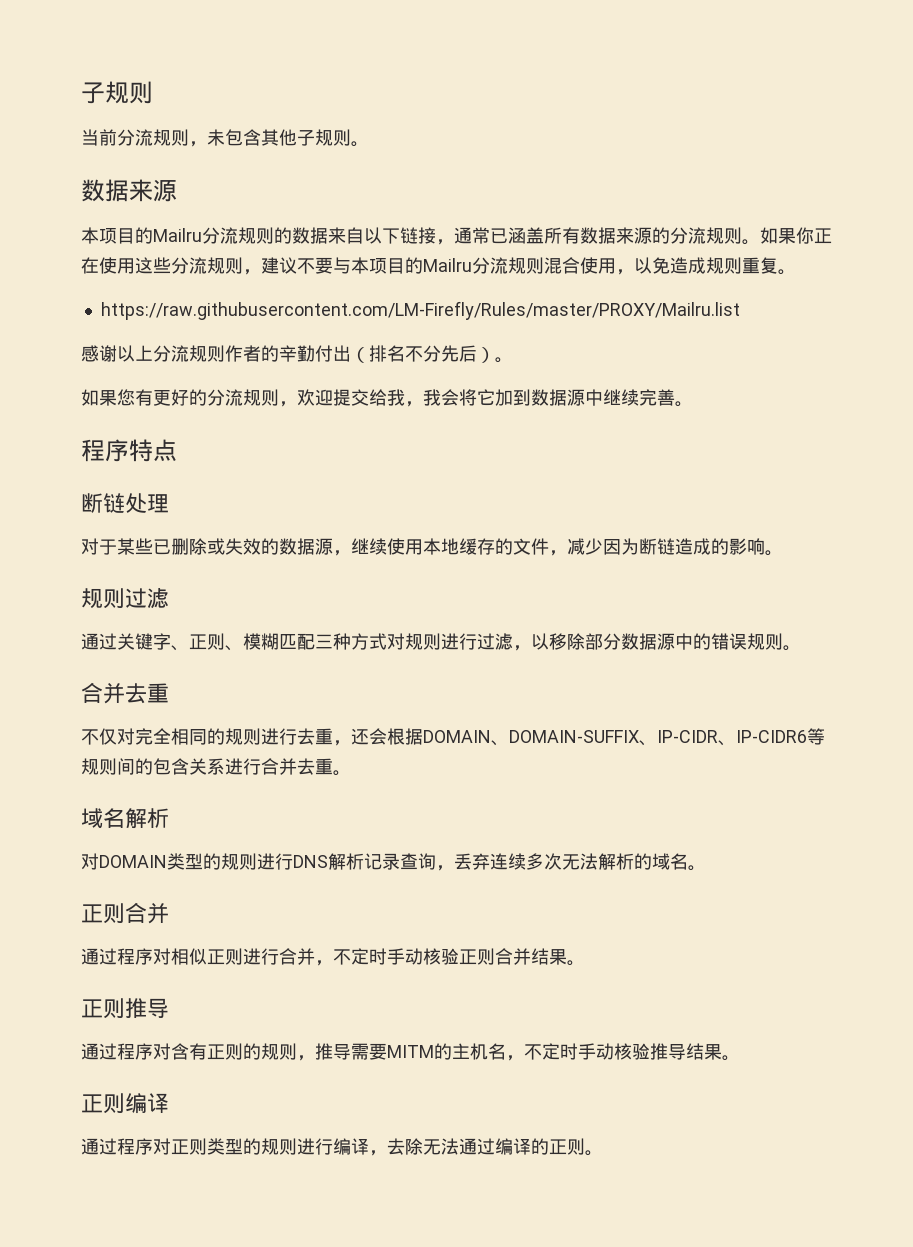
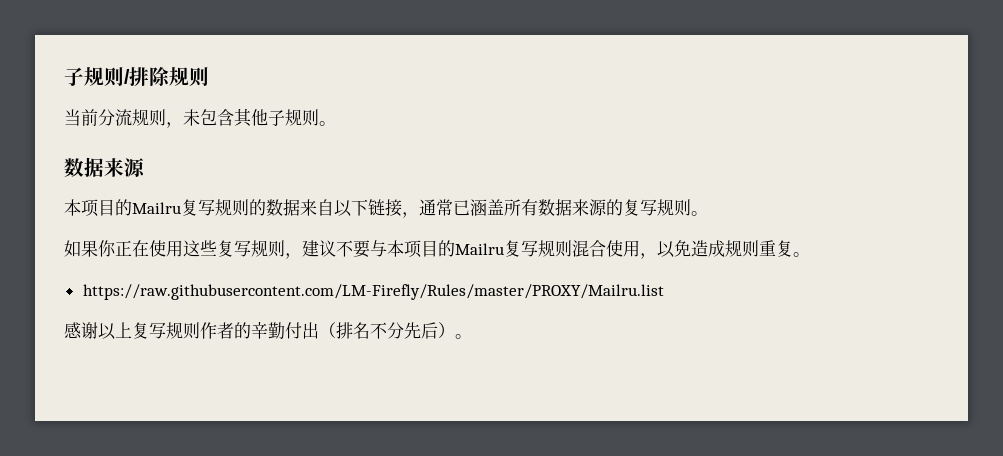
[81,81,153,104] 子规则 -> [64,67,209,87] 子规则/排除规则
[202,227,238,244] 分流 -> [181,199,215,216] 复写
[670,227,760,245] 分流规则。 -> [623,199,708,216] 复写规则。 //
[171,257,207,274] 分流 -> [217,240,251,257] 复写
[472,257,508,274] 分流 -> [504,240,538,257] 复写
[153,345,189,362] 分流 -> [132,322,166,339] 复写
[81,389,693,407] [81,439,177,462] [81,493,169,513] [81,538,783,556] [81,588,169,609] [81,633,801,651] [81,682,169,704] [81,728,825,746] [81,758,351,776] [81,808,169,829] [81,853,706,871] [81,902,169,924] [81,948,585,966] [81,998,169,1019] [81,1043,740,1061] [81,1093,169,1114] [81,1138,603,1156] // 如果您有更好的分流规则，欢迎提交给我，我会将它加到数据源中继续完善。 // 程序特点 // 断链处理 // 对于某些已删除或失效的数据源，继续使用本地缓存的文件，减少因为断链造成的影响。 // 规则过滤 // 通过关键字、正则、模糊匹配三种方式对规则进行过滤，以移除部分数据源中的错误规则。 // 合并去重 // 不仅对完全相同的规则进行去重，还会根据DOMAIN、DOMAIN-SUFFIX、IP-CIDR、IP-CIDR6等规则间的包含关系进行合并去重。 // 域名解析 // 对DOMAIN类型的规则进行DNS解析记录查询，丢弃连续多次无法解析的域名。 // 正则合并 // 通过程序对相似正则进行合并，不定时手动核验正则合并结果。 // 正则推导 // 通过程序对含有正则的规则，推导需要MITM的主机名，不定时手动核验推导结果。 // 正则编译 // 通过程序对正则类型的规则进行编译，去除无法通过编译的正则。 -> (472, 336) none

